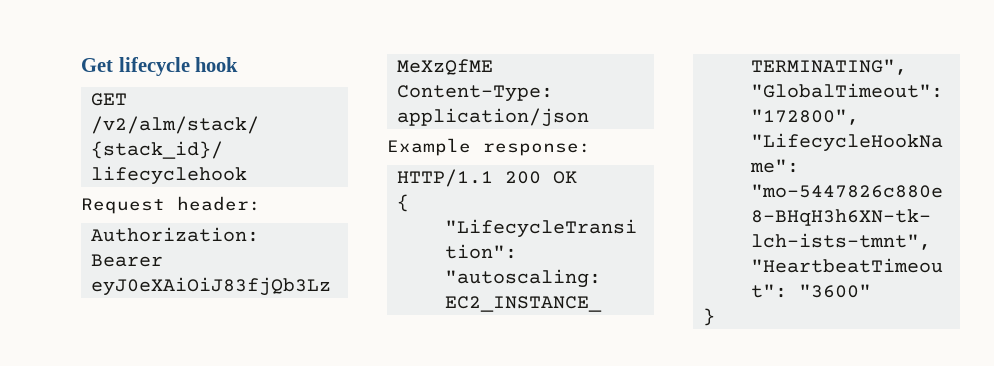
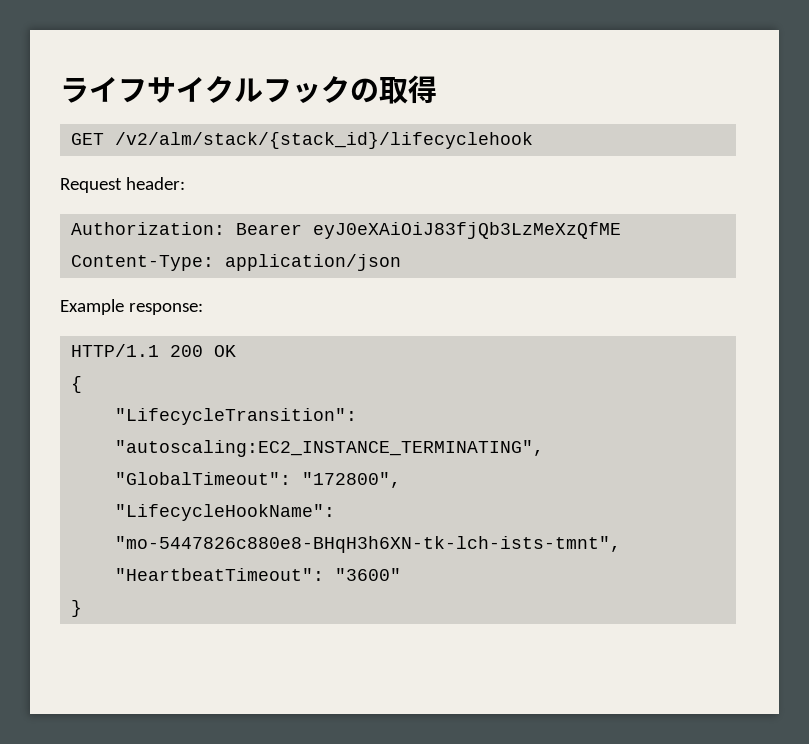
[81,57,239,76] Get lifecycle hook -> [60,75,437,104] ライフサイクルフックの取得

